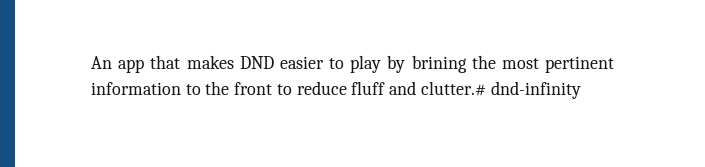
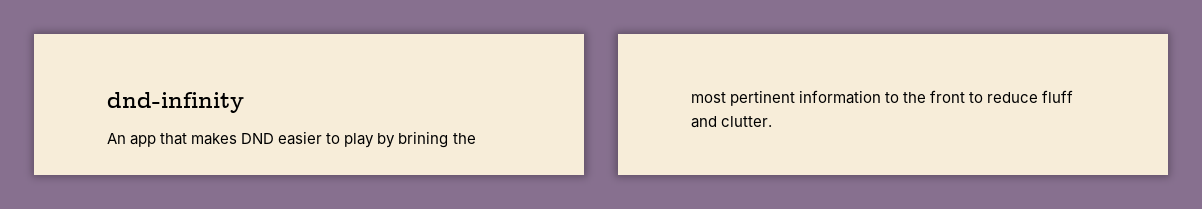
(91, 62) none -> [107,92,244,113] dnd-infinity //
[420,81,581,99] clutter.# dnd-infinity -> [721,116,773,127] clutter.

